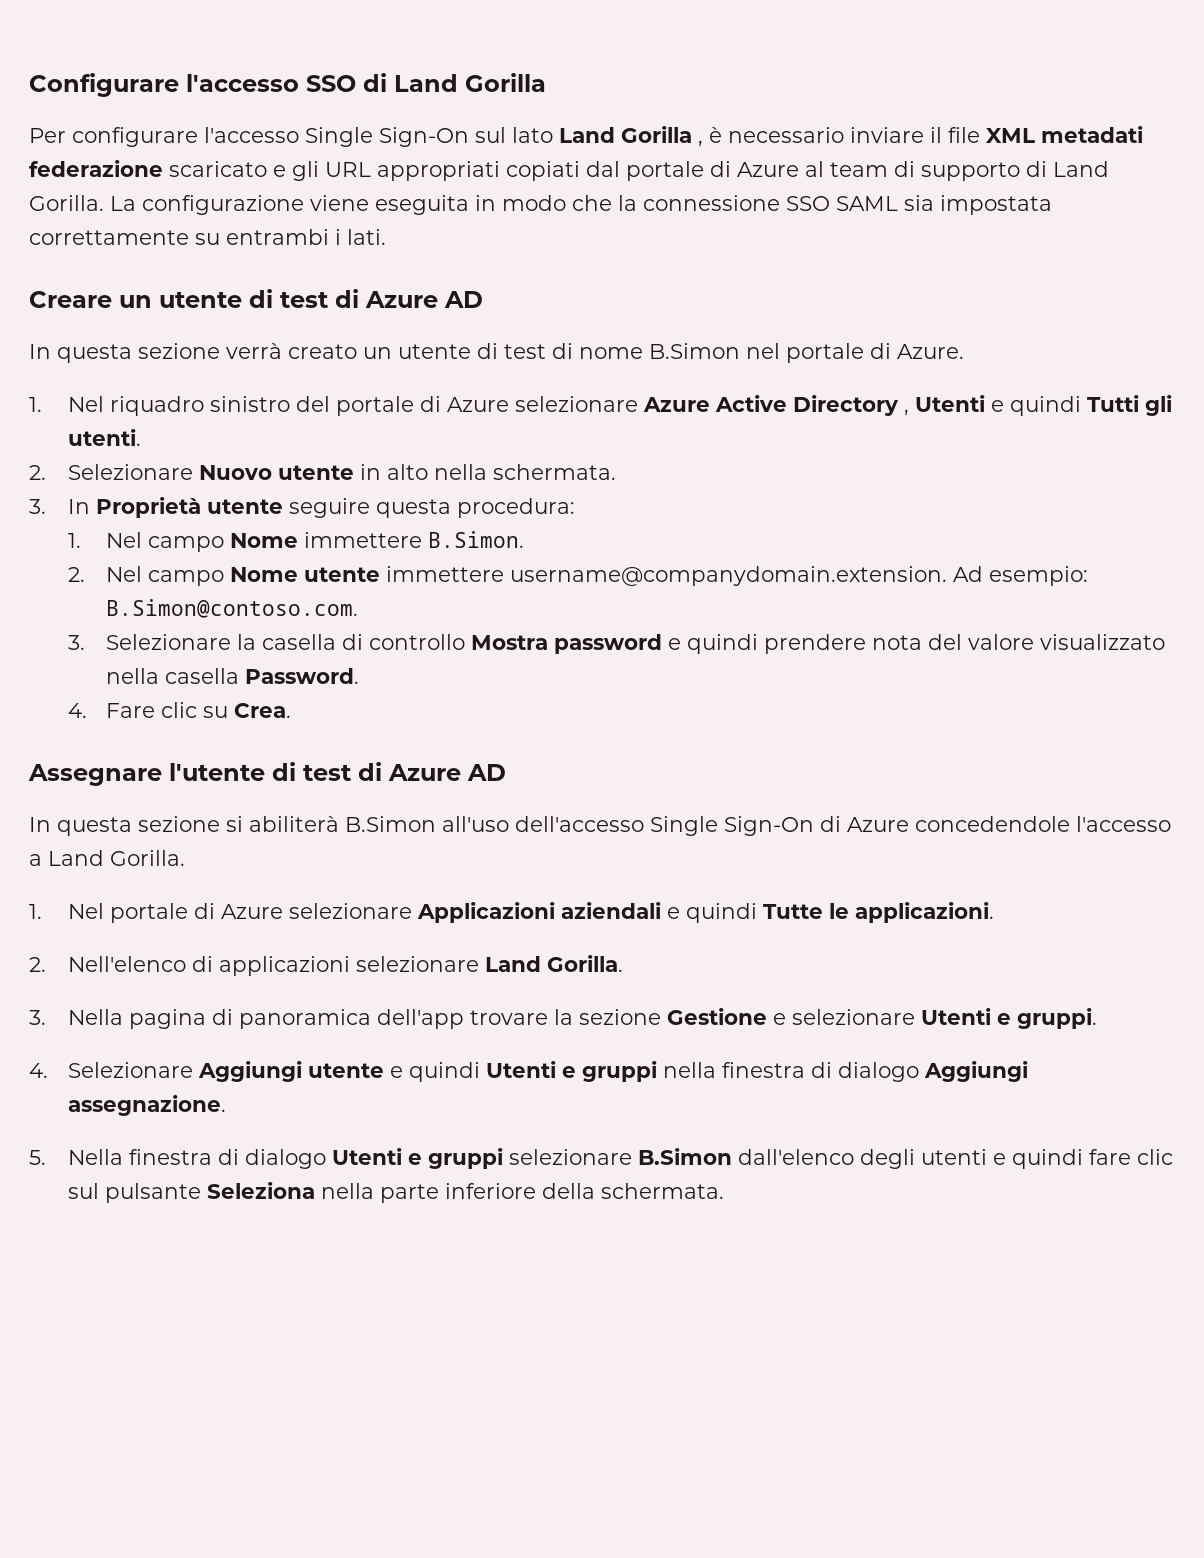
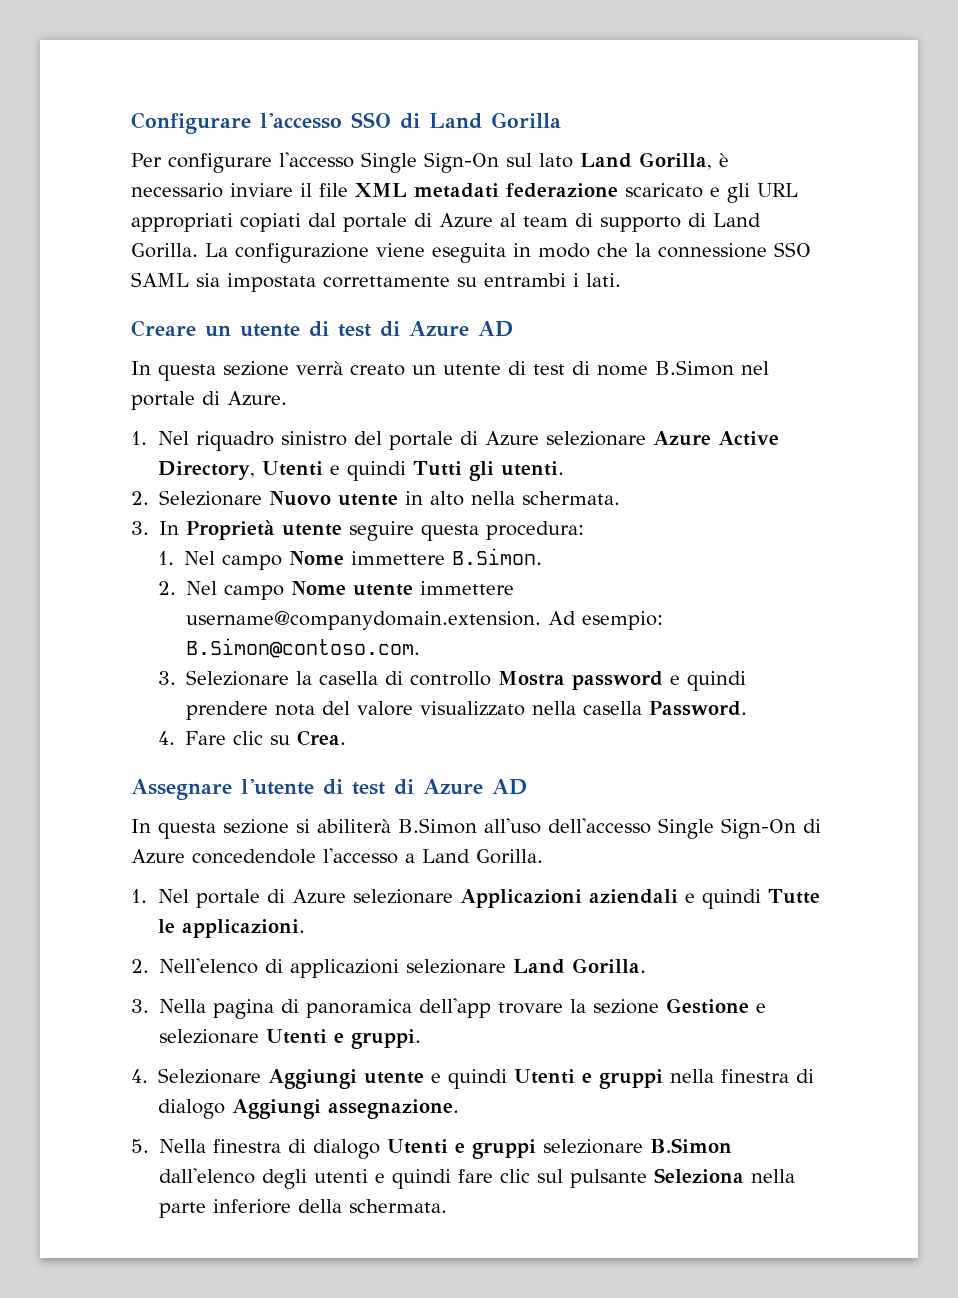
[621,126,703,147] Gorilla , -> [638,152,712,170] Gorilla,
[792,395,909,416] Directory , -> [157,461,255,480] Directory,

